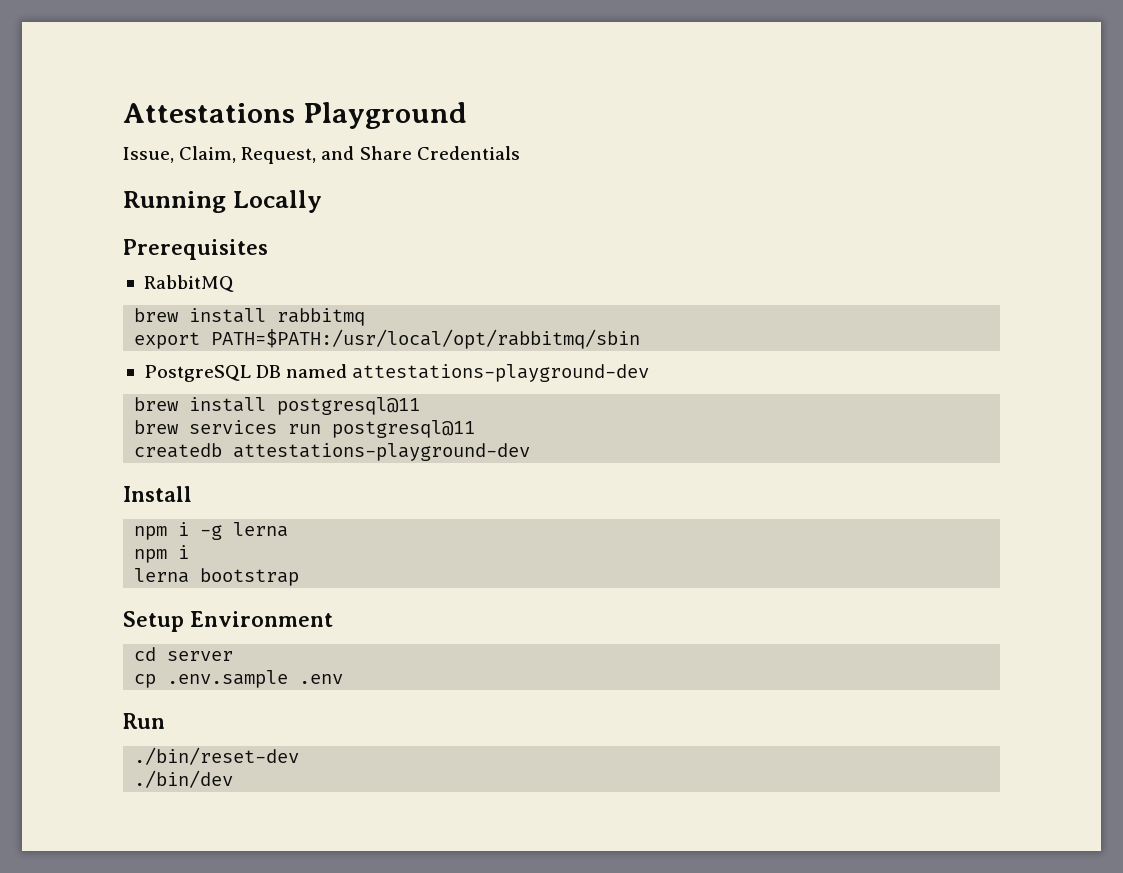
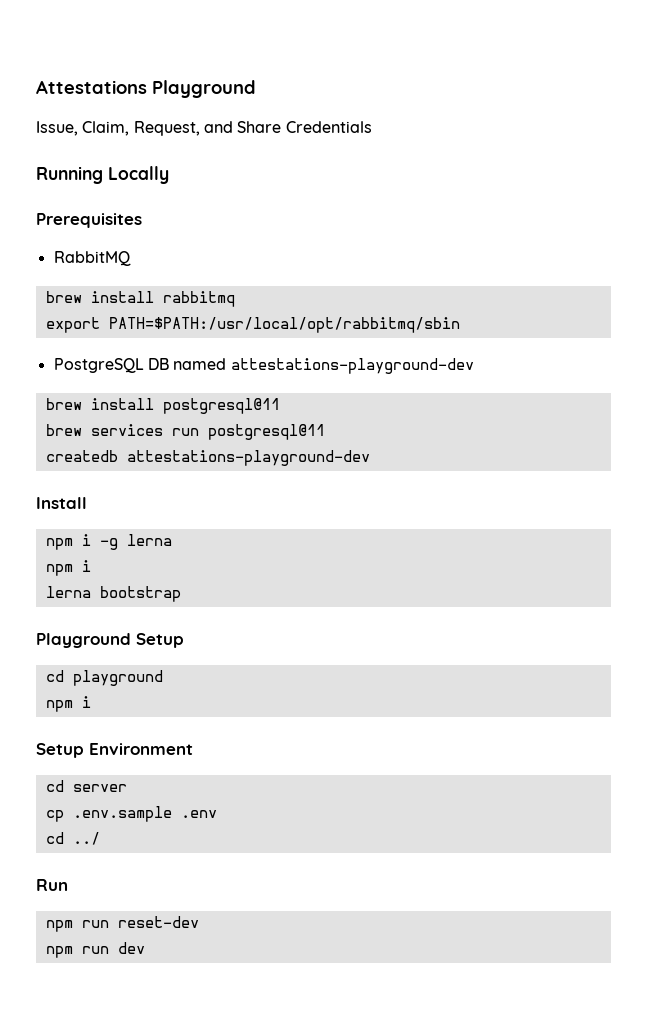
(300, 577) none -> [36,633,184,648] [45,670,163,686] [45,696,91,712] // Playground Setup // cd playground // npm i
(344, 679) none -> [45,832,100,845] // cd ../
[134,747,300,765] [134,770,234,788] ./bin/reset-dev // ./bin/dev -> [45,916,199,932] [45,942,145,958] npm run reset-dev // npm run dev

